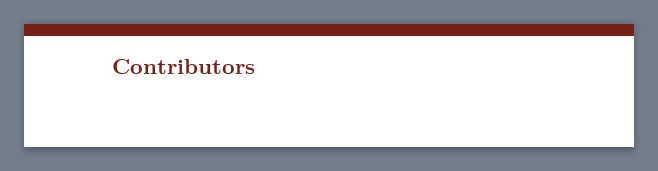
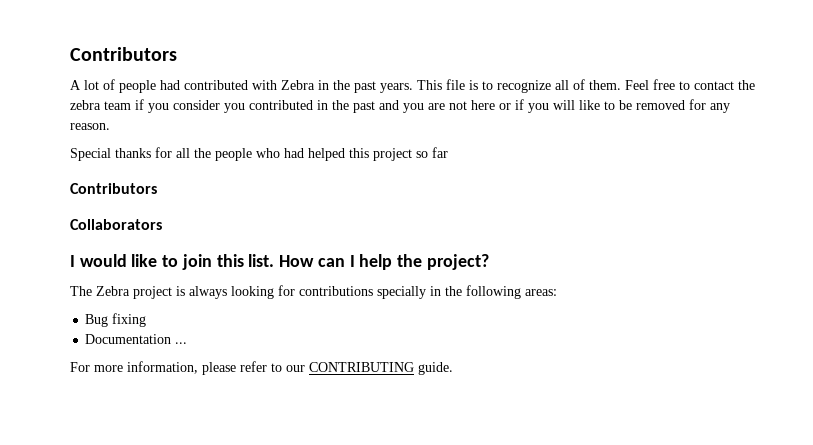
[112,59,255,74] Contributors -> [70,47,177,61] [70,79,755,93] [70,99,730,113] [70,123,110,130] [70,147,448,161] [70,183,157,194] [70,219,162,230] [70,254,489,270] [70,285,557,299] [85,313,147,327] [85,334,188,344] [70,361,453,375] Contributors // A lot of people had contributed with Zebra in the past years. This file is to recognize all of them. Feel free to contact the zebra team if you consider you contributed in the past and you are not here or if you will like to be removed for any reason. // Special thanks for all the people who had helped this project so far // Contributors // Collaborators // I would like to join this list. How can I help the project? // The Zebra project is always looking for contributions specially in the following areas: // Bug fixing // Documentation ... // For more information, please refer to our CONTRIBUTING guide.

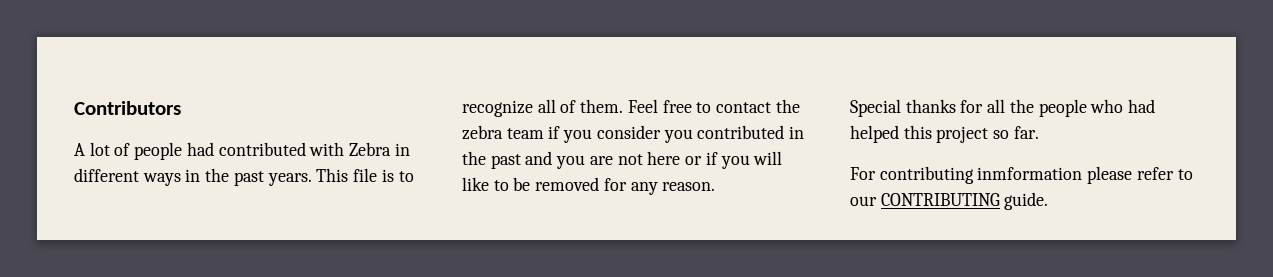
(329, 85) none -> [74,168,201,186] different ways in
[432,147,448,158] [70,183,157,194] [70,219,162,230] [70,254,489,270] [70,285,557,299] [85,313,147,327] [85,334,188,344] far // Contributors // Collaborators // I would like to join this list. How can I help the project? // The Zebra project is always looking for contributions specially in the following areas: // Bug fixing // Documentation ... -> [1013,126,1039,139] far.
[94,361,198,374] more information, -> [879,166,1083,184] contributing inmformation

